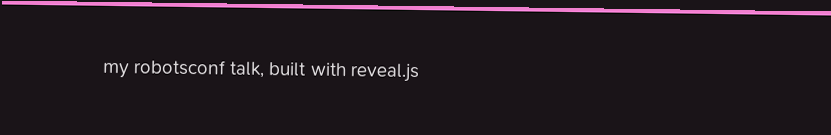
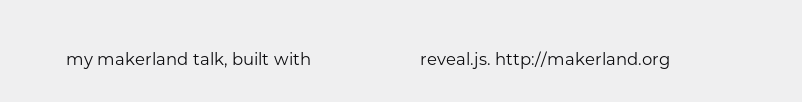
[133,59,227,76] robotsconf -> [97,52,189,65] makerland
[349,63,420,83] reveal.js -> [420,51,671,69] reveal.js. http://makerland.org

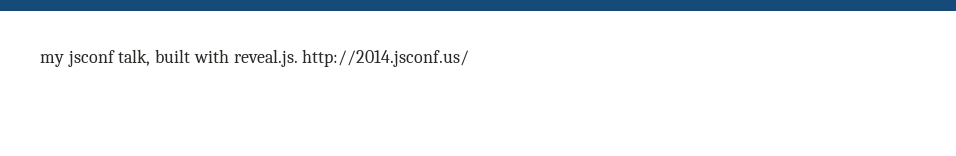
[97,52,189,65] makerland -> [67,50,115,67] jsconf
[495,51,671,69] http://makerland.org -> [302,49,470,67] http://2014.jsconf.us/

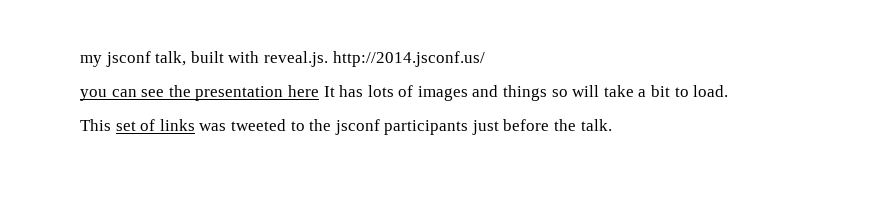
(470, 58) none -> [80,85,729,101] [80,119,612,135] // you can see the presentation here It has lots of images and things so will take a bit to load. // This set of links was tweeted to the jsconf participants just before the talk.

